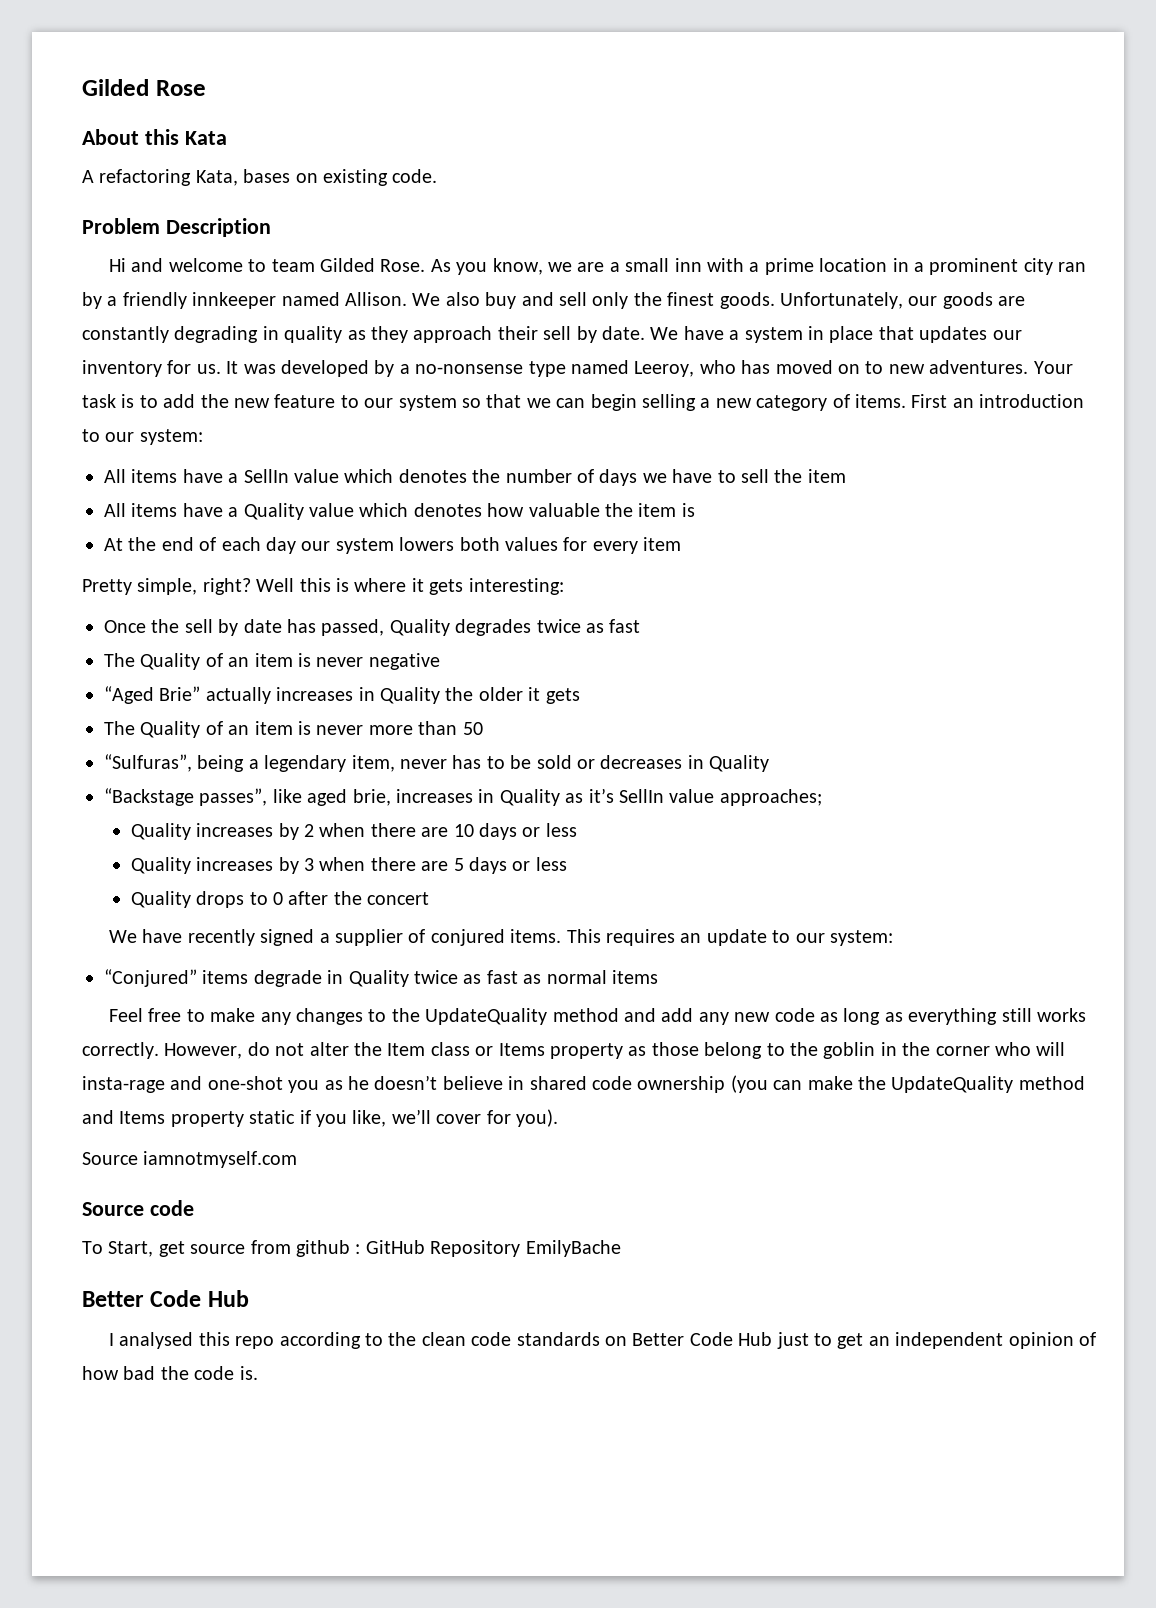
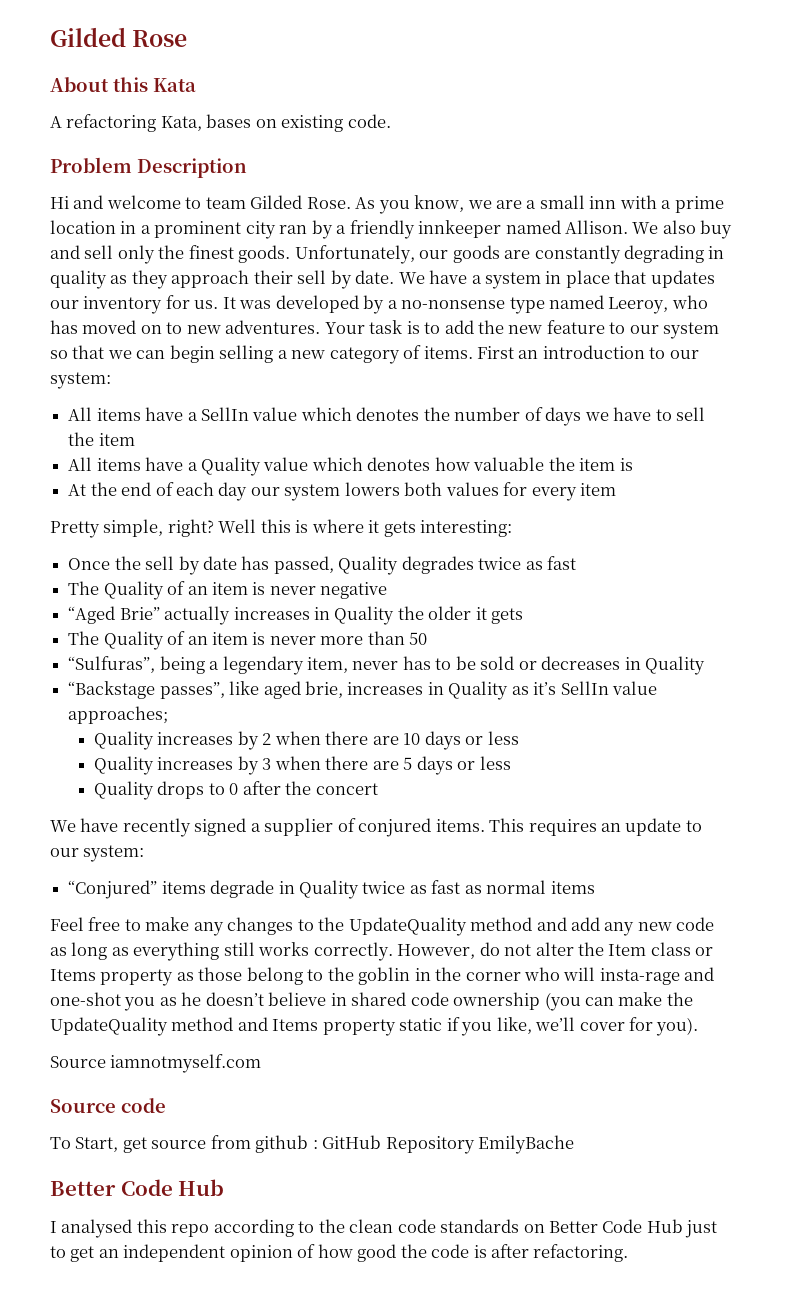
[123,1366,156,1380] bad -> [357,1244,397,1262] good
[239,1366,258,1380] is. -> [473,1244,629,1262] is after refactoring.

